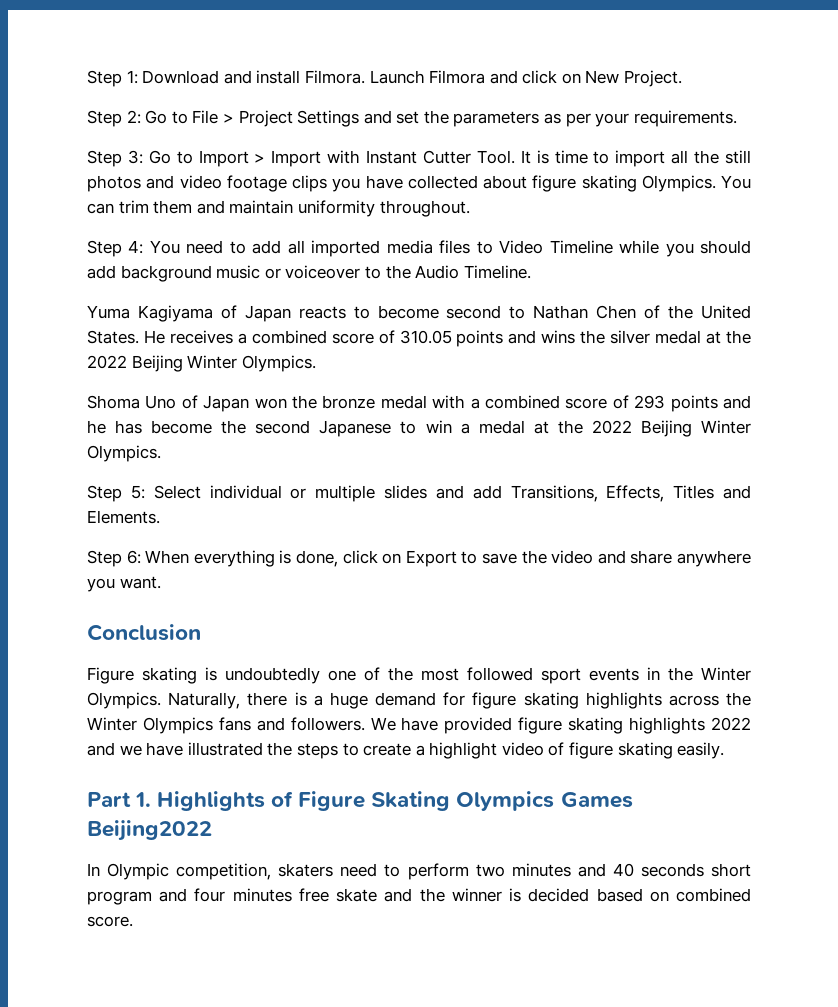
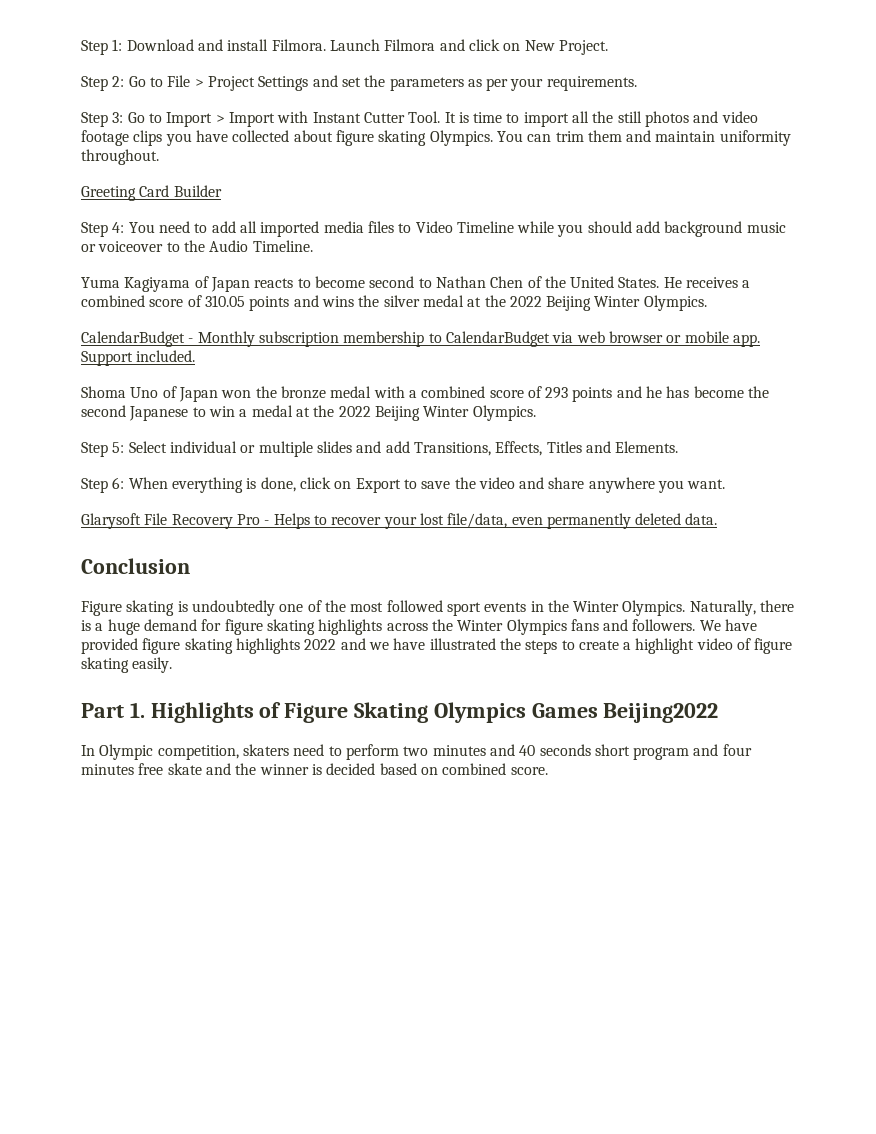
(470, 208) none -> [81,185,222,201] // Greeting Card Builder
(316, 363) none -> [81,331,760,347] [81,350,196,366] // CalendarBudget - Monthly subscription membership to CalendarBudget via web browser or mobile app. Support included.
(161, 582) none -> [81,513,718,529] // Glarysoft File Recovery Pro - Helps to recover your lost file/data, even permanently deleted data.

